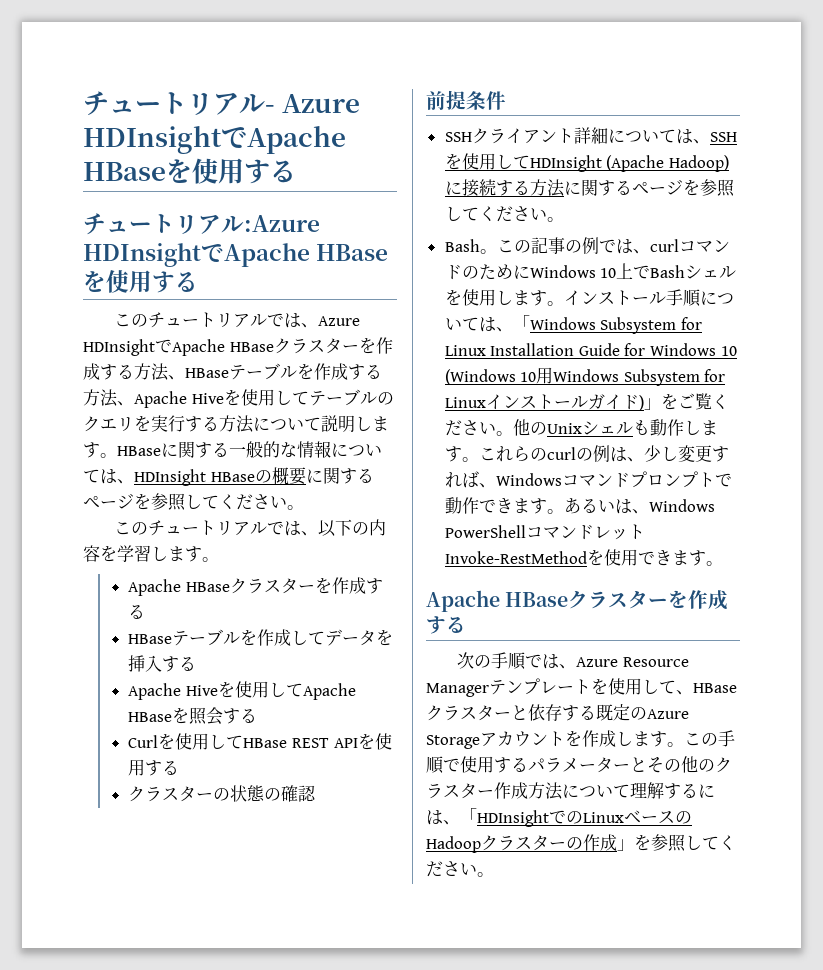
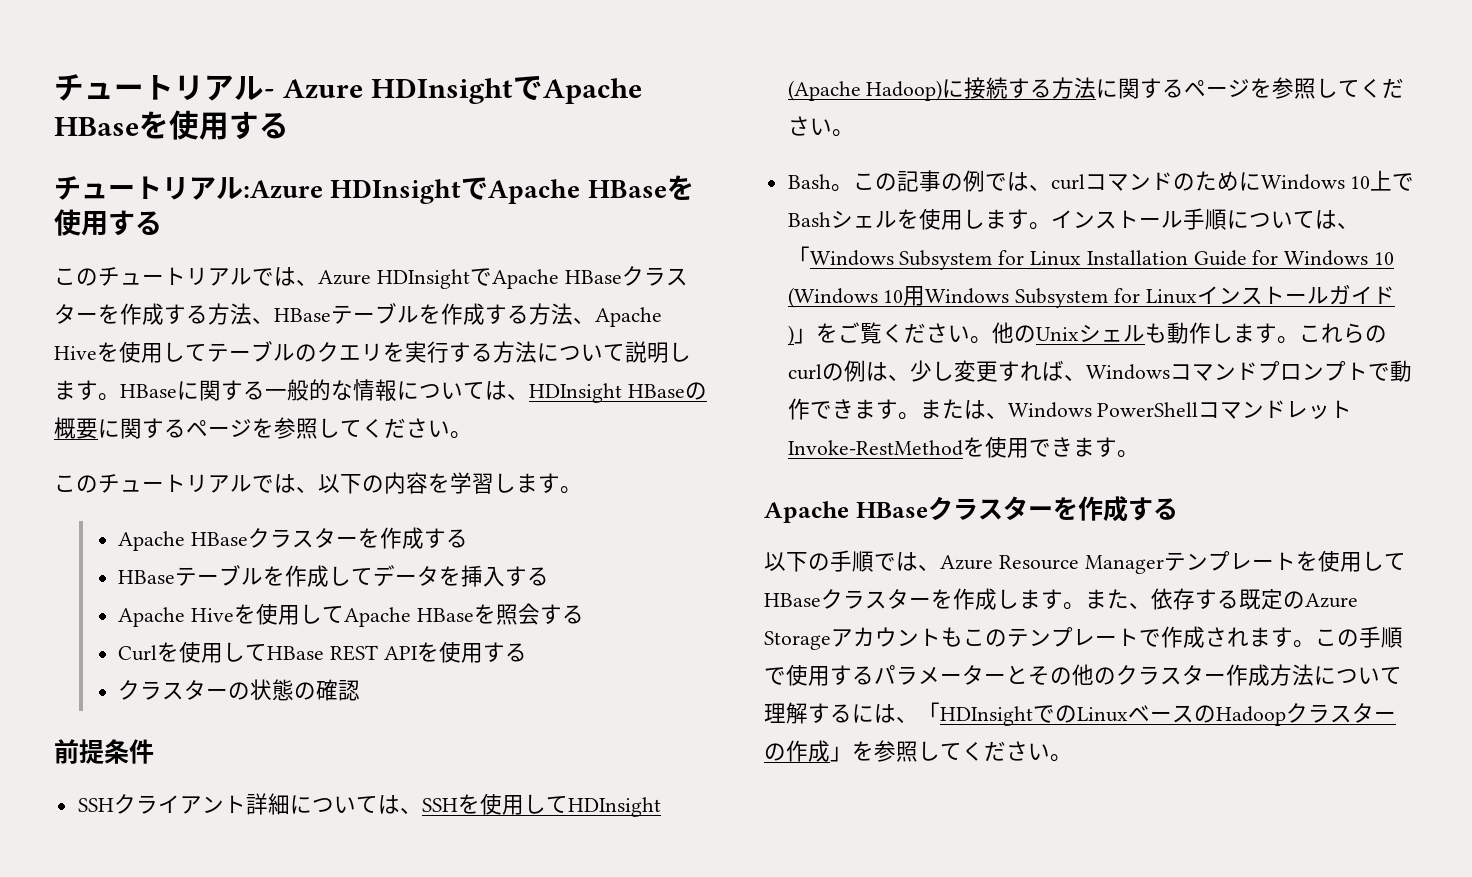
[563,498,615,514] あるい -> [919,399,964,419] また
[457,652,475,669] 次 -> [764,552,808,572] 以下
[676,683,737,695] [426,705,528,721] 、HBaseクラスターと -> [764,588,1151,610] HBaseクラスターを作成します。また、
[565,730,633,747] を作成し -> [941,626,1249,648] もこのテンプレートで作成され

